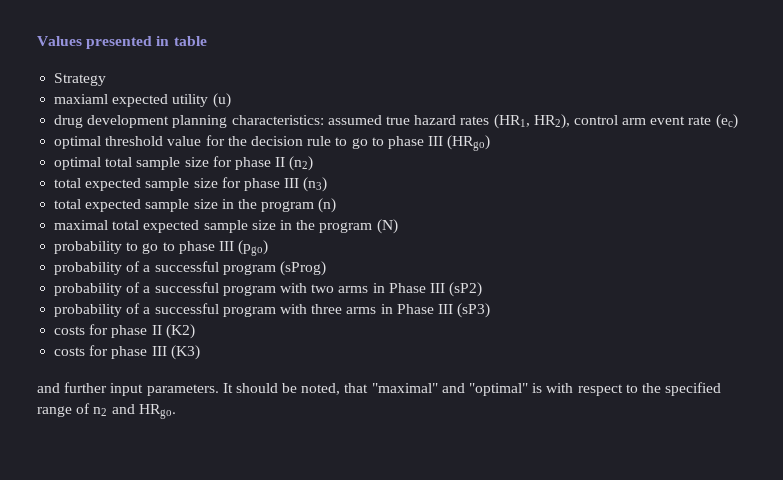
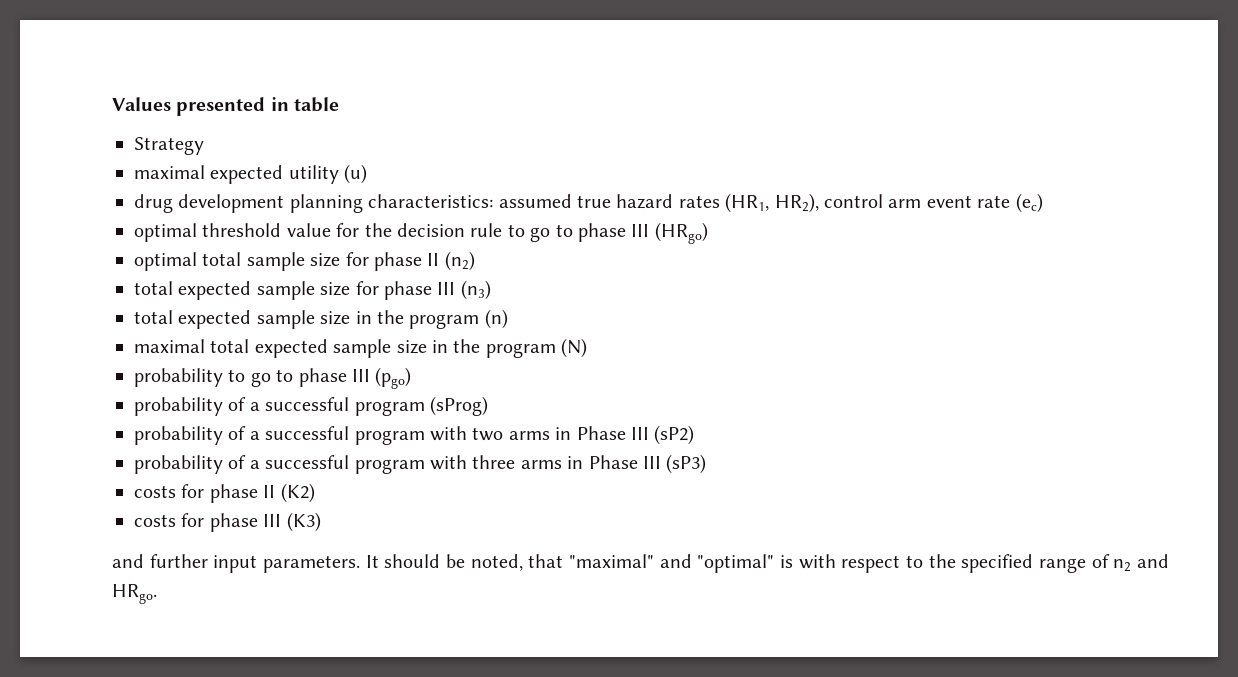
[54,94,109,104] maxiaml -> [134,165,205,179] maximal

